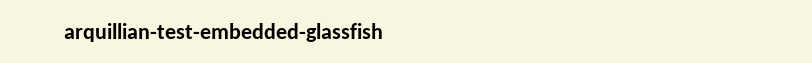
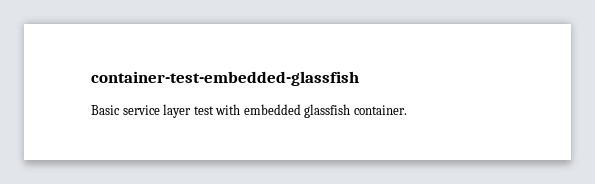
[64,23,383,42] arquillian-test-embedded-glassfish -> [91,71,359,86] [91,104,407,118] container-test-embedded-glassfish // Basic service layer test with embedded glassfish container.

